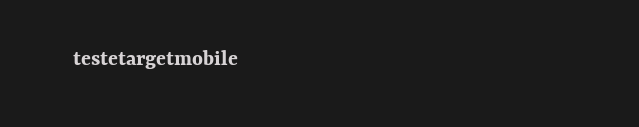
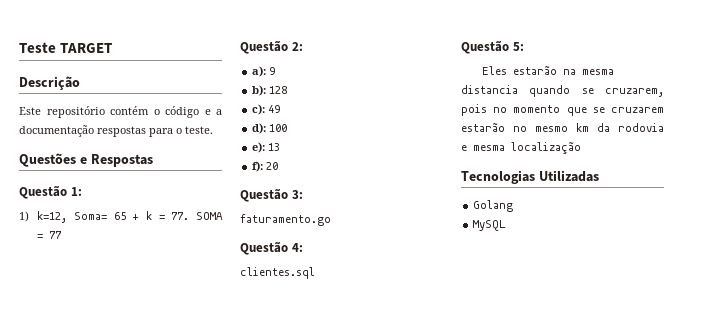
[73,50,238,69] testetargetmobile -> [19,42,113,53] [19,76,80,90] [19,106,222,118] [19,125,213,137] [19,153,153,167] [19,185,82,199] [19,211,223,223] [37,231,63,239] [240,40,303,54] [252,66,276,77] [252,85,288,96] [252,104,281,115] [252,123,288,134] [252,142,281,153] [252,161,279,172] [240,188,303,202] [240,214,331,226] [240,241,303,255] [240,267,315,279] [461,40,524,54] [482,66,615,75] [461,85,664,97] [461,104,664,116] [461,123,664,132] [461,142,581,154] [461,170,599,184] [473,200,514,212] [473,220,507,231] Teste TARGET // Descrição // Este repositório contém o código e a documentação respostas para o teste. // Questões e Respostas // Questão 1: // 1) k=12, Soma= 65 + k = 77. SOMA = 77 // Questão 2: // a): 9 // b): 128 // c): 49 // d): 100 // e): 13 // f): 20 // Questão 3: // faturamento.go // Questão 4: // clientes.sql // Questão 5: // Eles estarão na mesma distancia quando se cruzarem, pois no momento que se cruzarem estarão no mesmo km da rodovia e mesma localização // Tecnologias Utilizadas // Golang // MySQL

